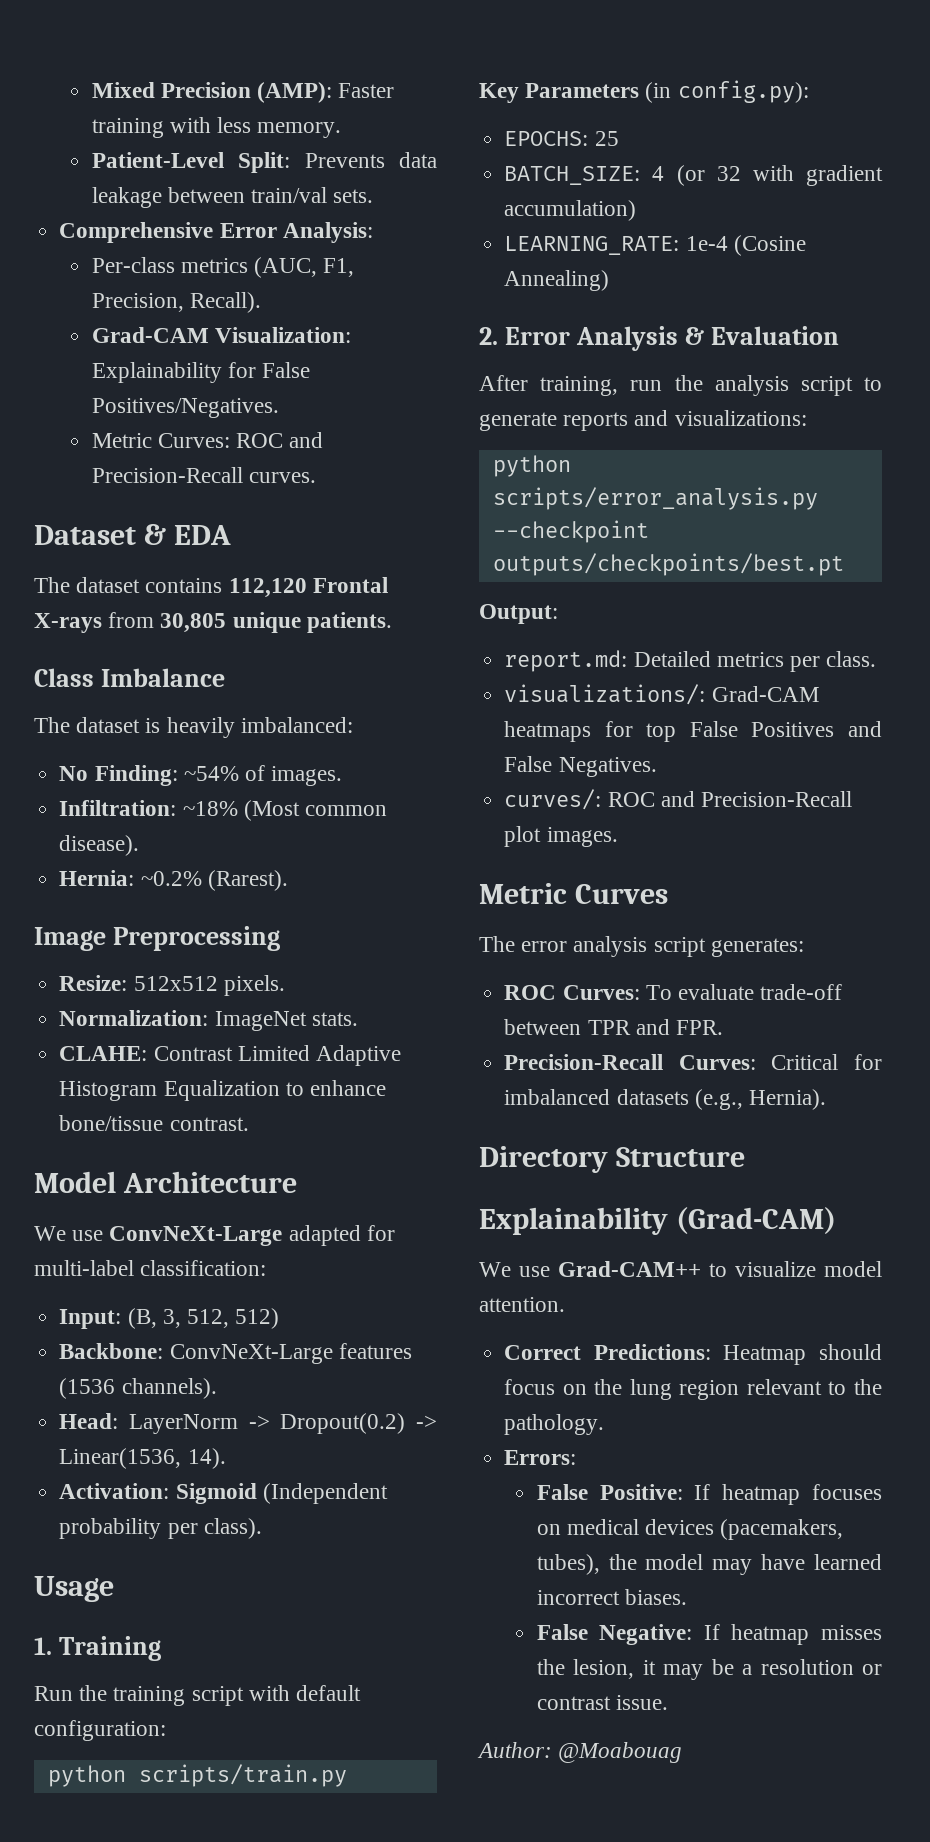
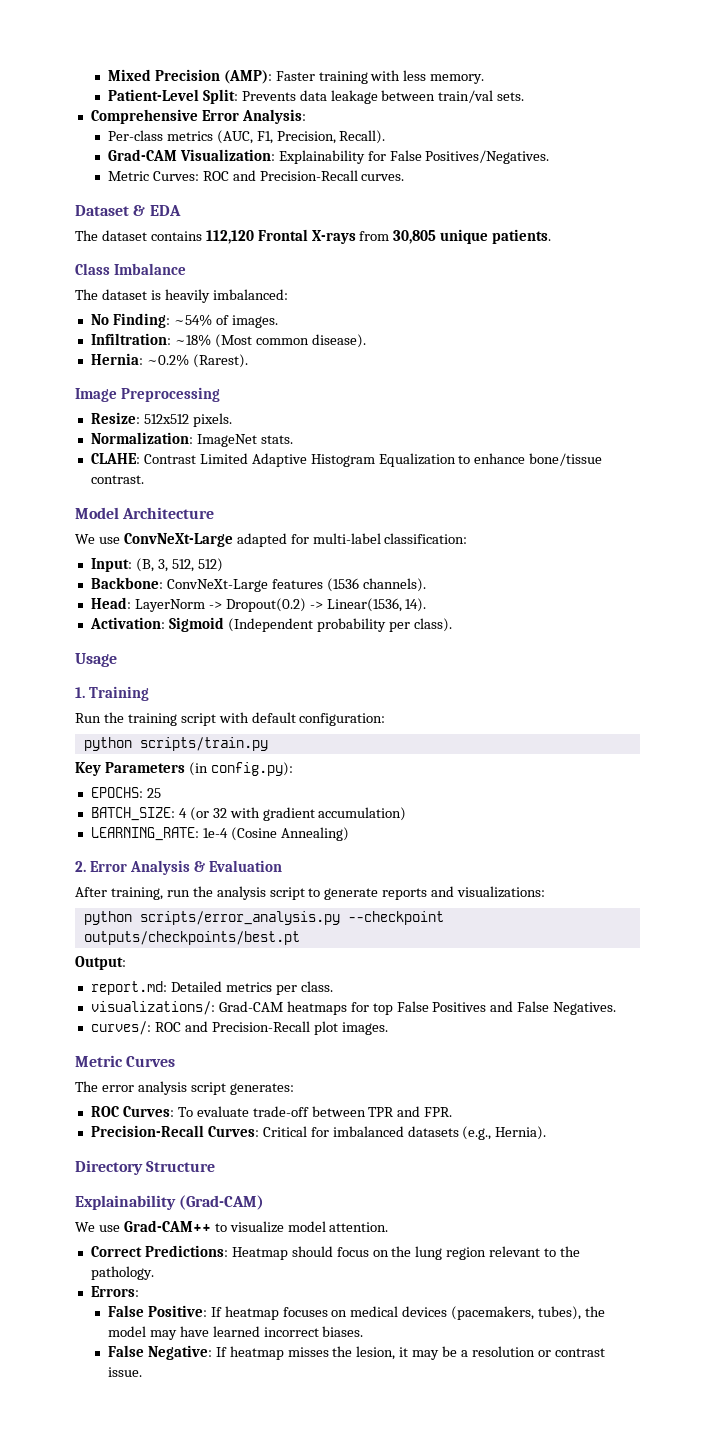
[477,1742,683,1763] // Author: @Moabouag -> (142, 1372) none

